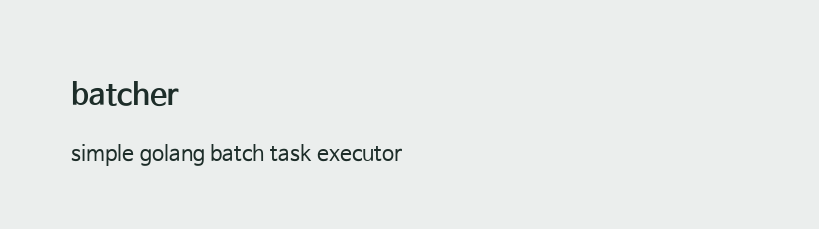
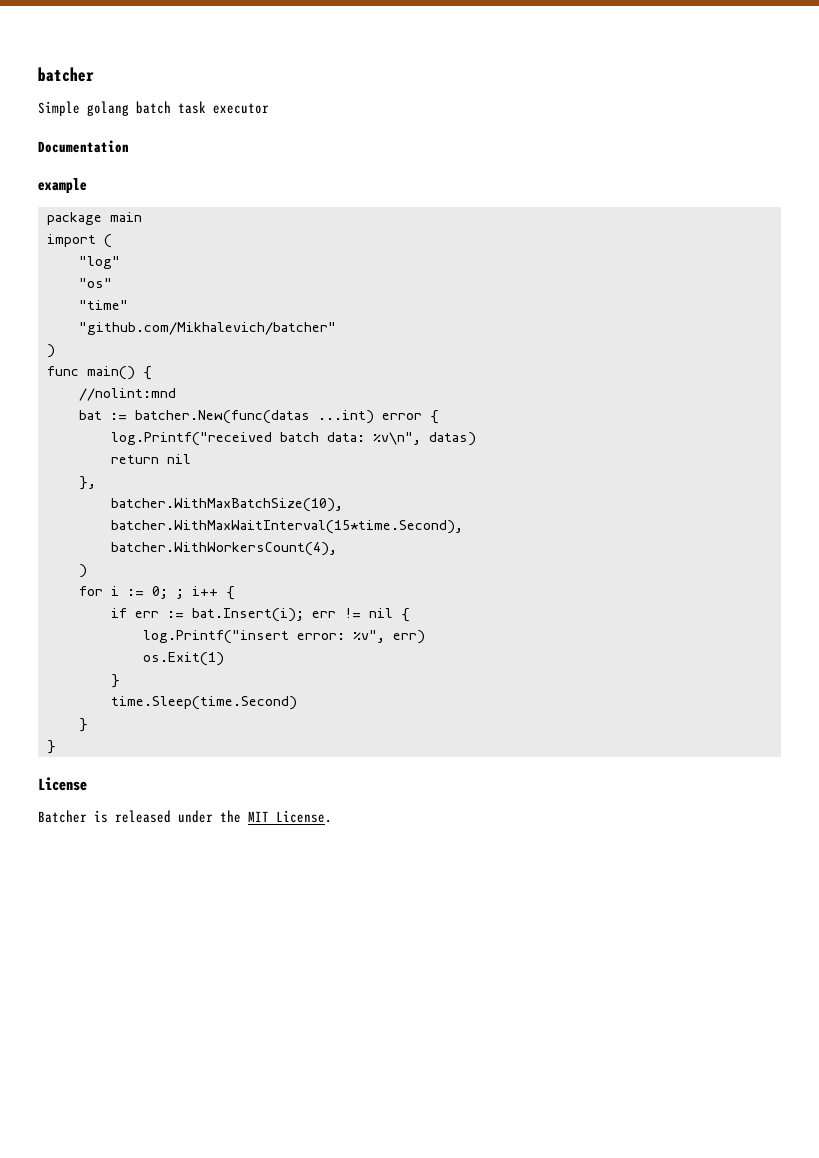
[71,144,134,166] simple -> [38,101,80,116] Simple
(402, 154) none -> [38,140,129,153] [38,178,87,194] [46,212,142,225] [46,234,112,248] [78,256,120,269] [78,278,112,288] [78,300,128,310] [78,322,336,335] [46,344,55,358] [46,366,152,380] [78,388,176,401] [78,410,439,424] [110,432,476,446] [110,454,191,464] [78,476,96,490] [110,498,343,512] [110,520,463,534] [110,542,337,556] [78,564,87,578] [78,586,235,600] [110,608,410,622] [142,630,425,644] [142,652,224,666] [110,674,120,688] [110,696,297,710] [78,718,88,732] [46,740,56,754] [38,777,87,791] [38,810,332,823] // Documentation // example // package main // import ( // "log" // "os" // "time" // "github.com/Mikhalevich/batcher" // ) // func main() { // //nolint:mnd // bat := batcher.New(func(datas ...int) error { // log.Printf("received batch data: %v\n", datas) // return nil // }, // batcher.WithMaxBatchSize(10), // batcher.WithMaxWaitInterval(15*time.Second), // batcher.WithWorkersCount(4), // ) // for i := 0; ; i++ { // if err := bat.Insert(i); err != nil { // log.Printf("insert error: %v", err) // os.Exit(1) // } // time.Sleep(time.Second) // } // } // License // Batcher is released under the MIT License.

